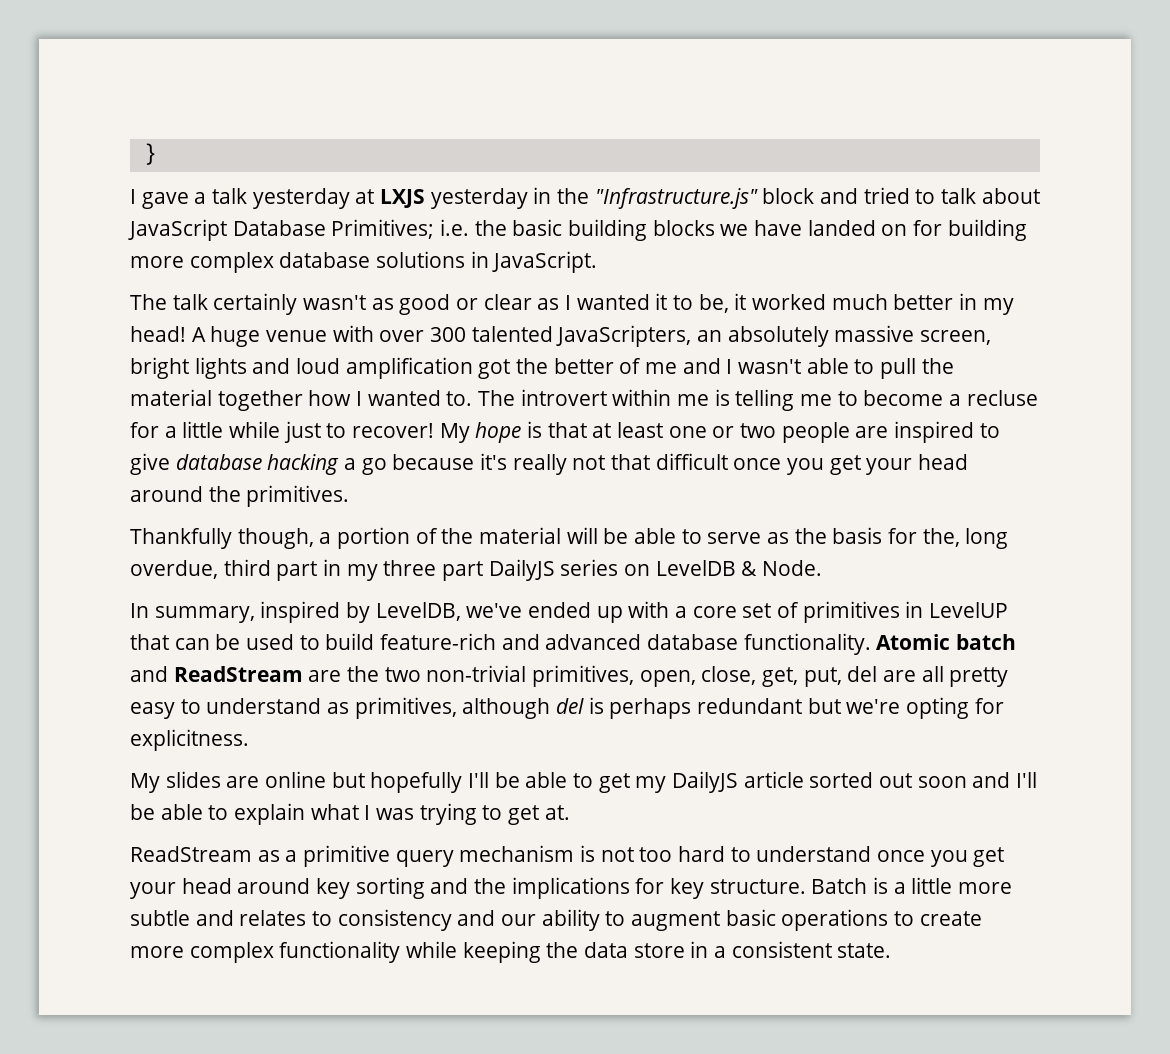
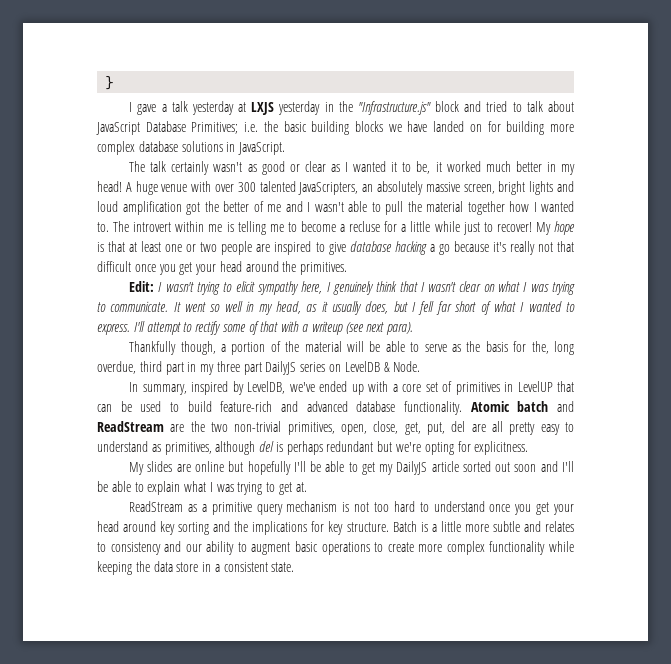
(350, 496) none -> [129,281,575,295] [97,301,576,315] [97,321,414,335] // Edit: I wasn't trying to elicit sympathy here, I genuinely think that I wasn't clear on what I was trying to communicate. It went so well in my head, as it usually does, but I fell far short of what I wanted to express. I'll attempt to rectify some of that with a writeup (see next para).

